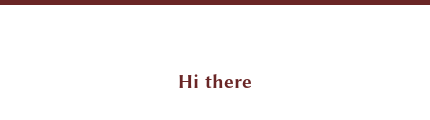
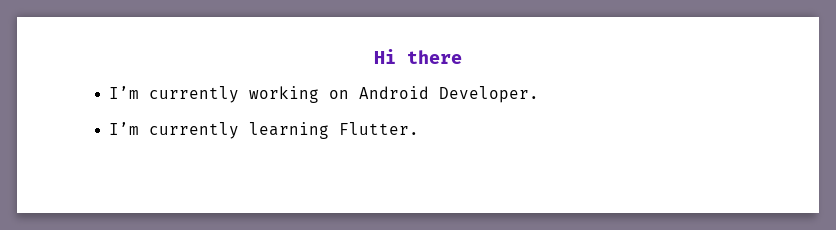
(252, 81) none -> [109,86,540,103] [109,122,420,139] // I’m currently working on Android Developer. // I’m currently learning Flutter.

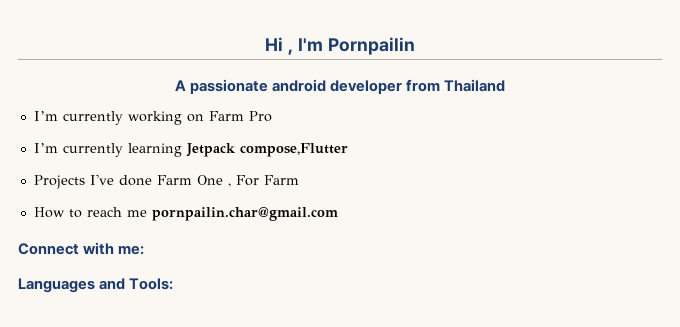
[407,50,462,64] there -> [288,37,415,55] [174,79,506,94] , I'm Pornpailin // A passionate android developer from Thailand
[359,86,540,103] Android Developer. -> [208,111,272,122] Farm Pro
[339,122,420,135] Flutter. -> [185,143,348,157] [33,174,299,189] [33,207,338,221] [18,242,145,255] [18,278,174,293] Jetpack compose,Flutter // Projects I've done Farm One , For Farm // How to reach me pornpailin.char@gmail.com // Connect with me: // Languages and Tools:

